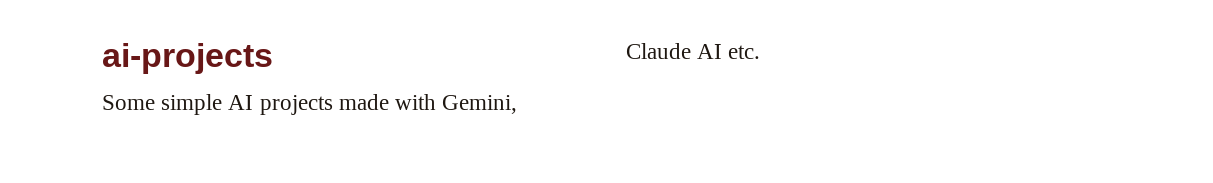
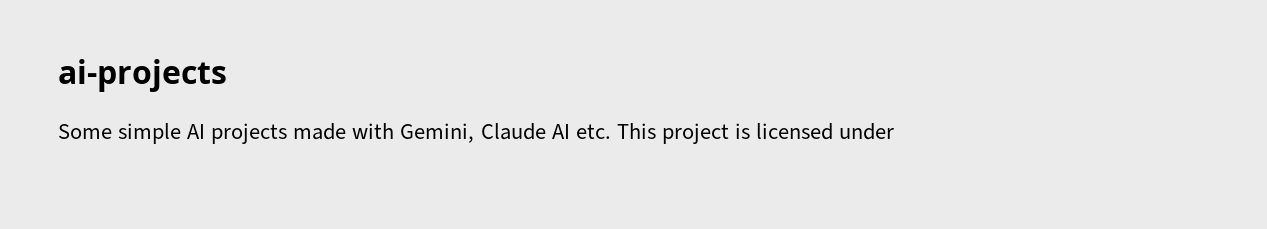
(761, 52) none -> [616,123,895,144] This project is licensed under

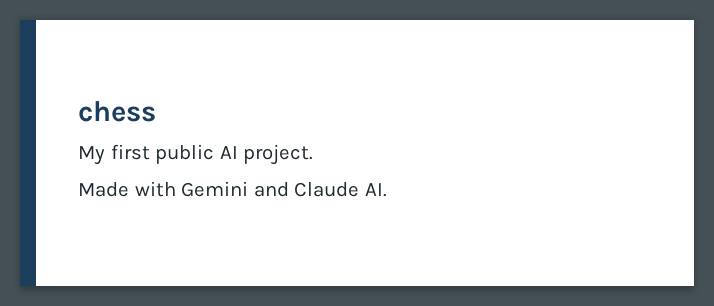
[58,59,227,92] [58,123,895,144] ai-projects // Some simple AI projects made with Gemini, Claude AI etc. This project is licensed under -> [78,101,156,122] [78,144,314,165] [78,181,387,197] chess // My first public AI project. // Made with Gemini and Claude AI.

